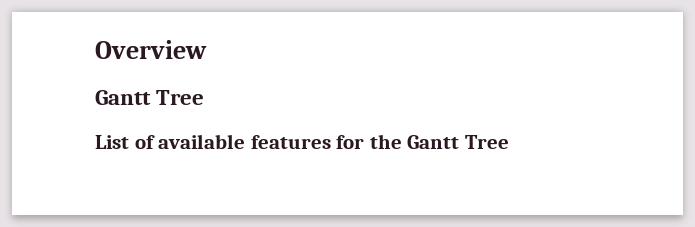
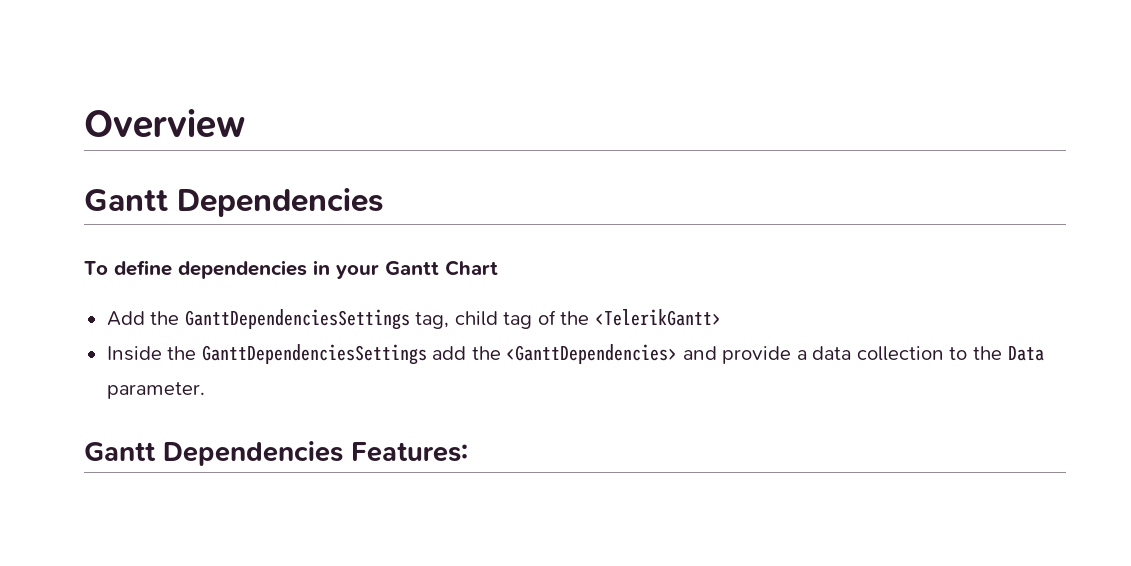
[156,90,205,105] [95,134,509,149] Tree // List of available features for the Gantt Tree -> [177,188,383,217] [84,260,498,279] [106,309,721,330] [106,344,1044,365] [106,382,205,399] [84,441,468,466] Dependencies // To define dependencies in your Gantt Chart // Add the GanttDependenciesSettings tag, child tag of the <TelerikGantt> // Inside the GanttDependenciesSettings add the <GanttDependencies> and provide a data collection to the Data parameter. // Gantt Dependencies Features:

